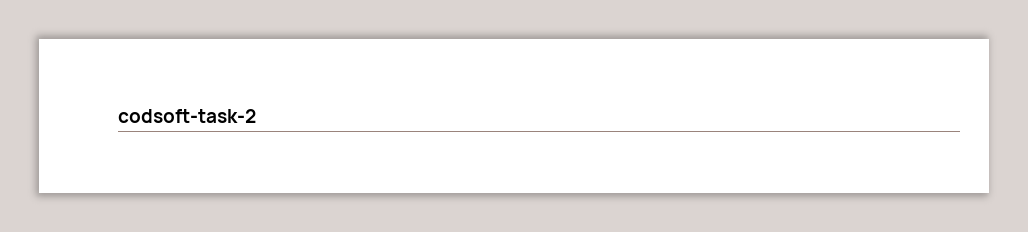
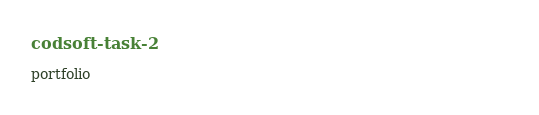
(256, 116) none -> [31,68,90,82] // portfolio

